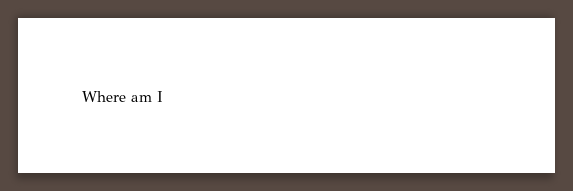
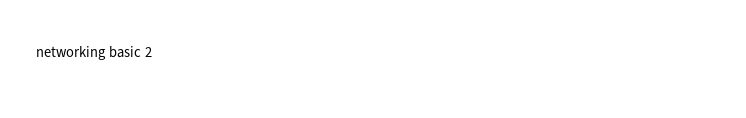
[82,91,163,102] Where am I -> [36,46,152,60] networking basic 2

